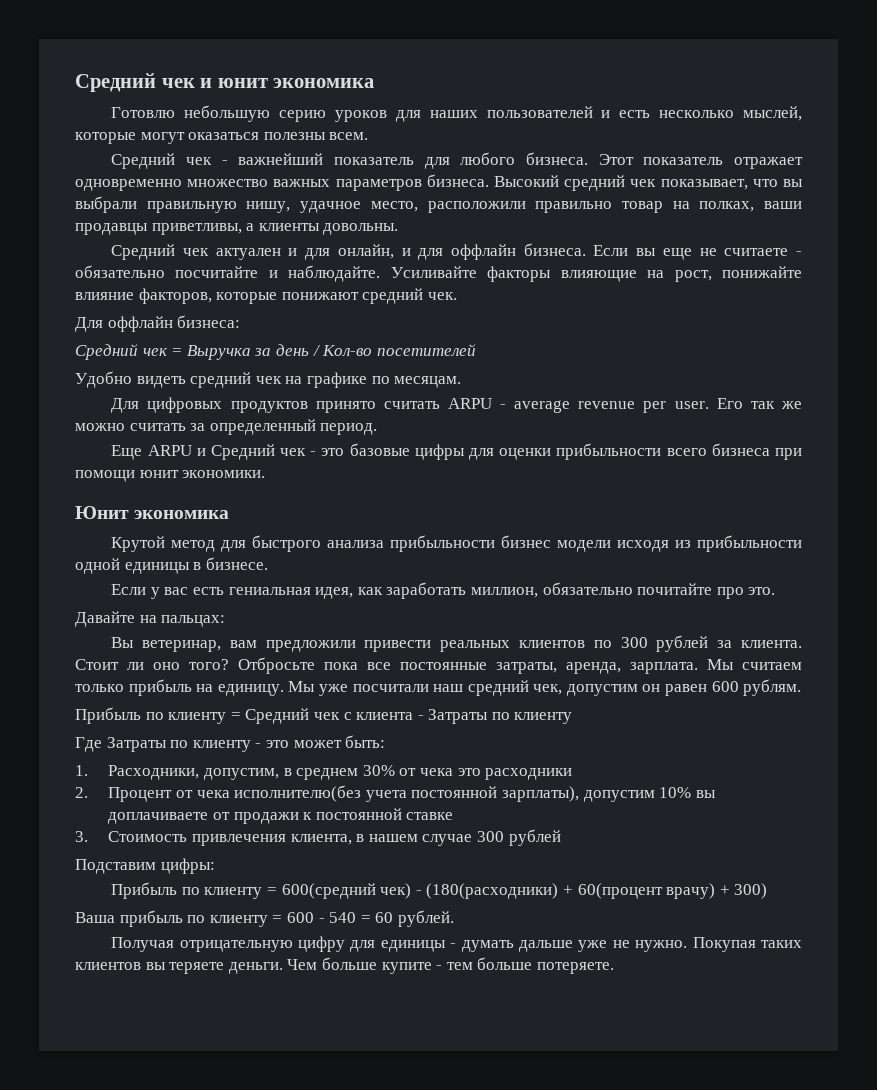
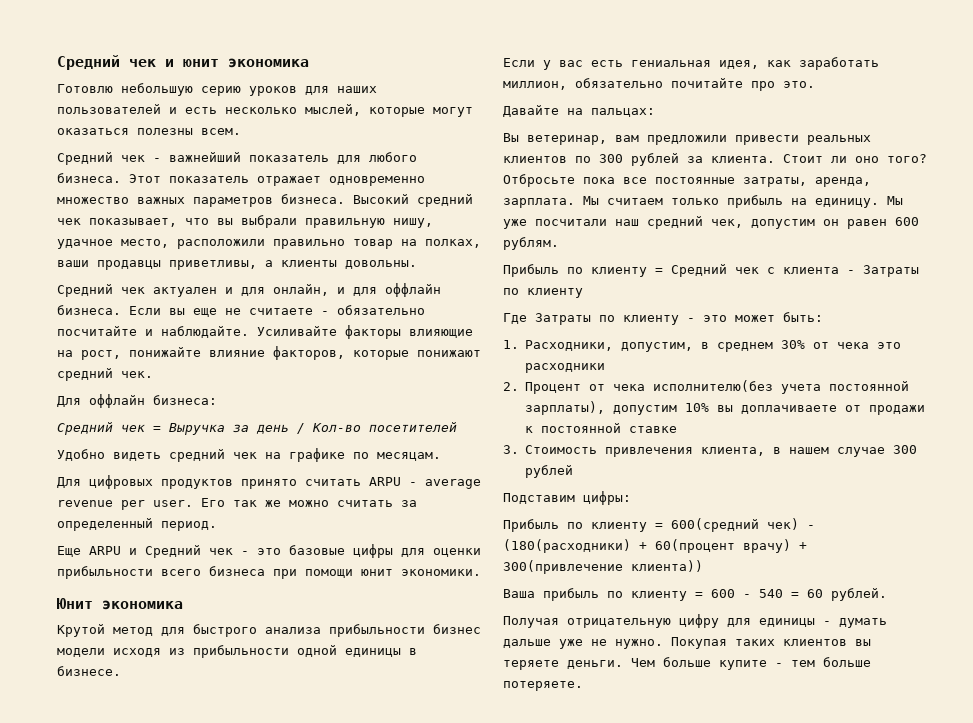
[734,883,768,899] 300) -> [503,560,703,574] 300(привлечение клиента))

